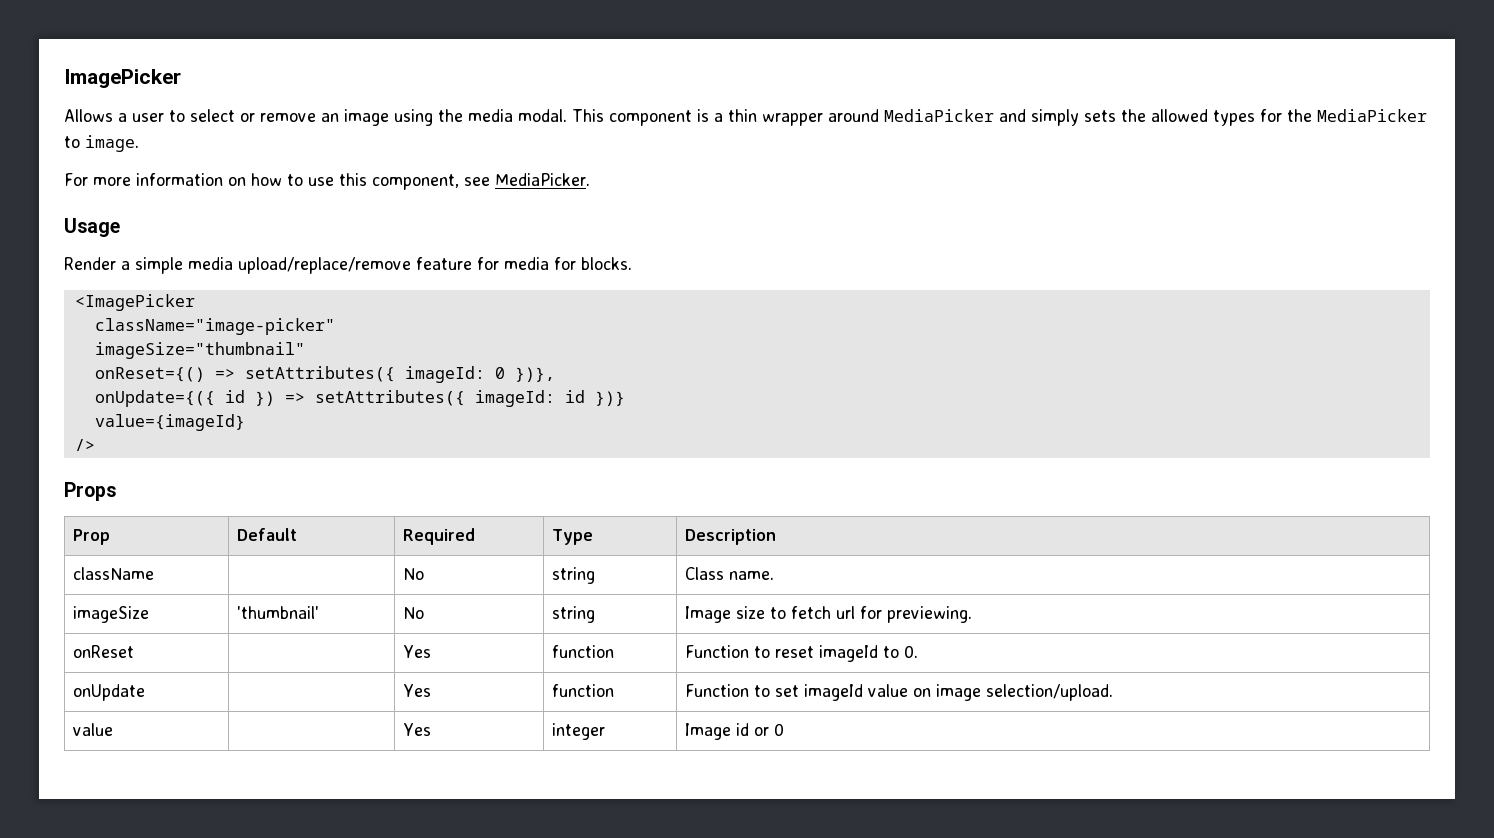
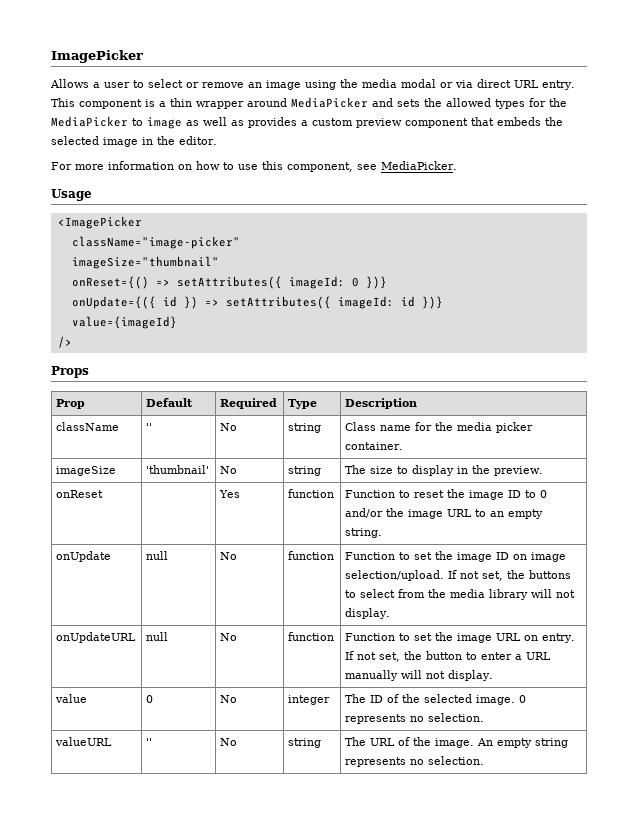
[518,109,567,122] modal. -> [401,79,575,90] modal or via direct URL entry.
[1031,109,1079,126] simply -> (393, 102) none
[85,135,139,152] image. -> [147,117,563,129] [51,136,217,147] image as well as provides a custom preview component that embeds the selected image in the editor.
[64,257,632,274] // Render a simple media upload/replace/remove feature for media for blocks. -> (92, 195) none
[514,367,555,382] })}, -> [365,276,387,289] })}
(154, 573) none -> [146,423,153,431] ''
[728,571,774,580] name. -> [380,422,534,433] [345,442,404,450] name for the media picker container.
[684,606,731,623] Image -> [345,465,367,474] The
[790,606,972,623] fetch url for previewing. -> [412,465,544,476] display in the preview.
[818,645,918,662] imageId to 0. -> [447,489,548,500] [345,508,544,519] [345,528,383,538] the image ID to 0 and/or the image URL to an empty string.
[402,684,431,697] [551,684,614,697] [684,684,908,701] | Yes | function | Function to set imageId value -> [146,551,169,560] [220,552,238,560] [288,551,335,560] [345,551,510,562] null | No | function | Function to set the image ID
(1113, 692) none -> [448,570,572,581] [345,589,576,600] [345,608,391,619] [56,632,137,643] [146,632,169,641] [220,633,238,641] [288,632,335,641] [345,632,576,643] [345,651,552,662] [345,670,494,681] If not set, the buttons to select from the media library will not display. // onUpdateURL | null | No | function | Function to set the image URL on entry. If not set, the button to enter a URL manually will not display.
[402,723,431,736] | Yes -> [146,695,154,703] [220,695,238,703] 0 | No
[684,723,784,740] Image id or 0 -> [345,694,527,705] [345,713,485,724] [55,737,113,746] [146,738,153,746] [220,738,238,746] [288,738,322,748] [345,737,569,748] [345,756,485,767] The ID of the selected image. 0 represents no selection. // valueURL | '' | No | string | The URL of the image. An empty string represents no selection.

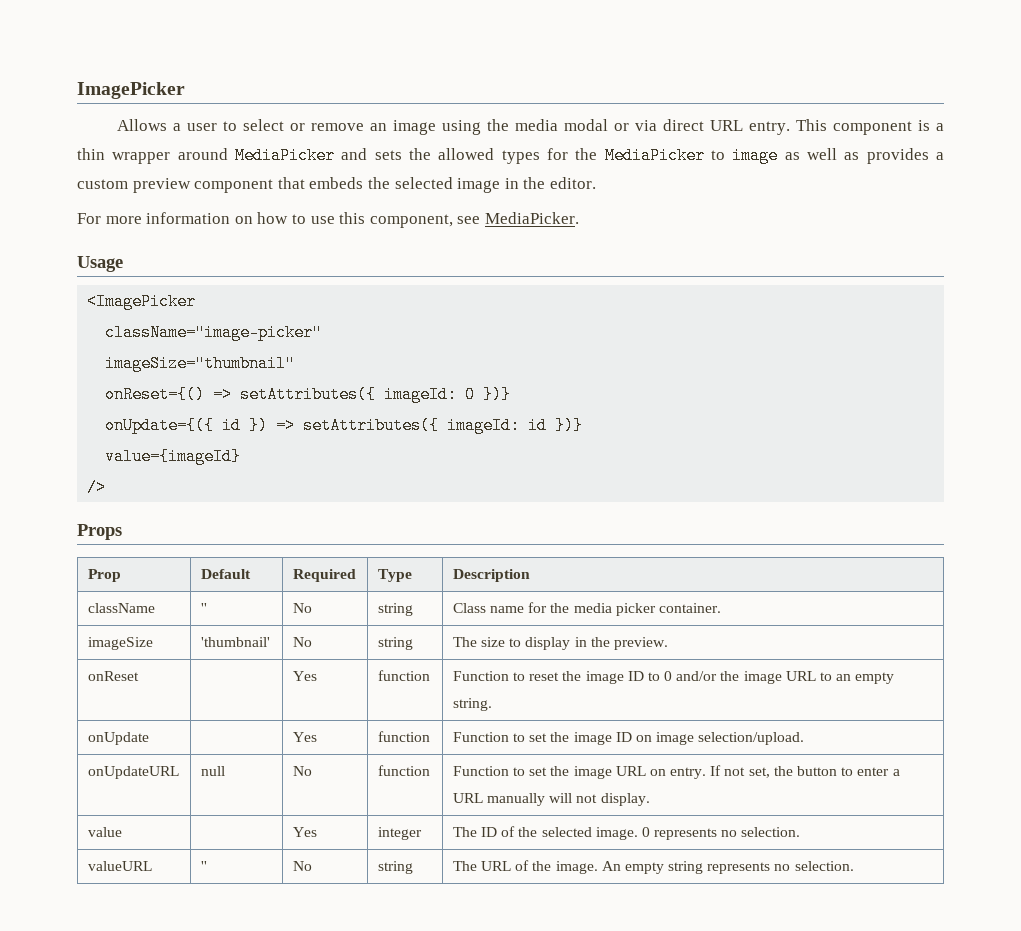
[146,551,169,560] [220,552,238,560] null | No -> [292,732,317,742] | Yes
[448,570,572,581] [345,589,576,600] [345,608,391,619] If not set, the buttons to select from the media library will not display. -> (805, 738) none
[146,695,154,703] [220,695,238,703] 0 | No -> [292,827,317,837] | Yes

